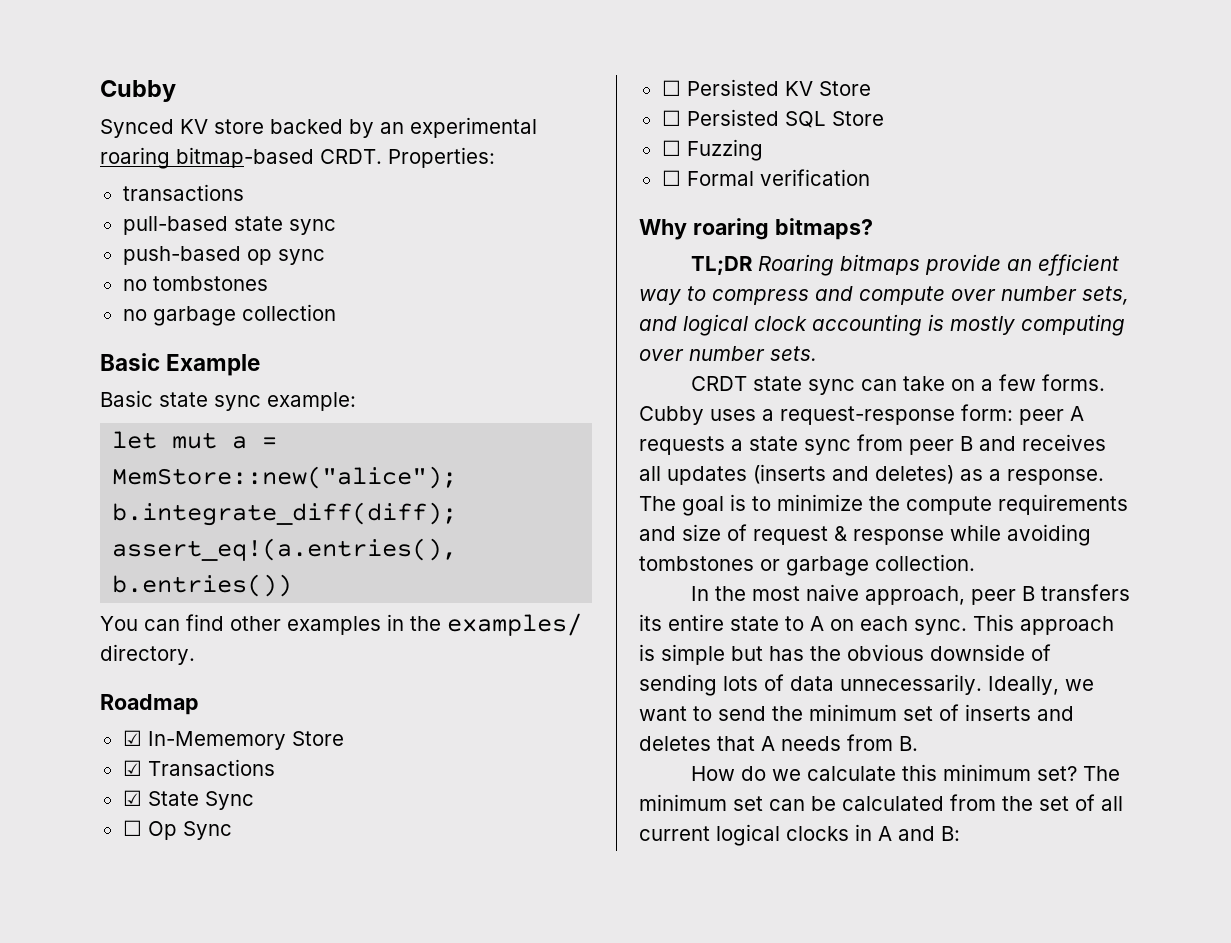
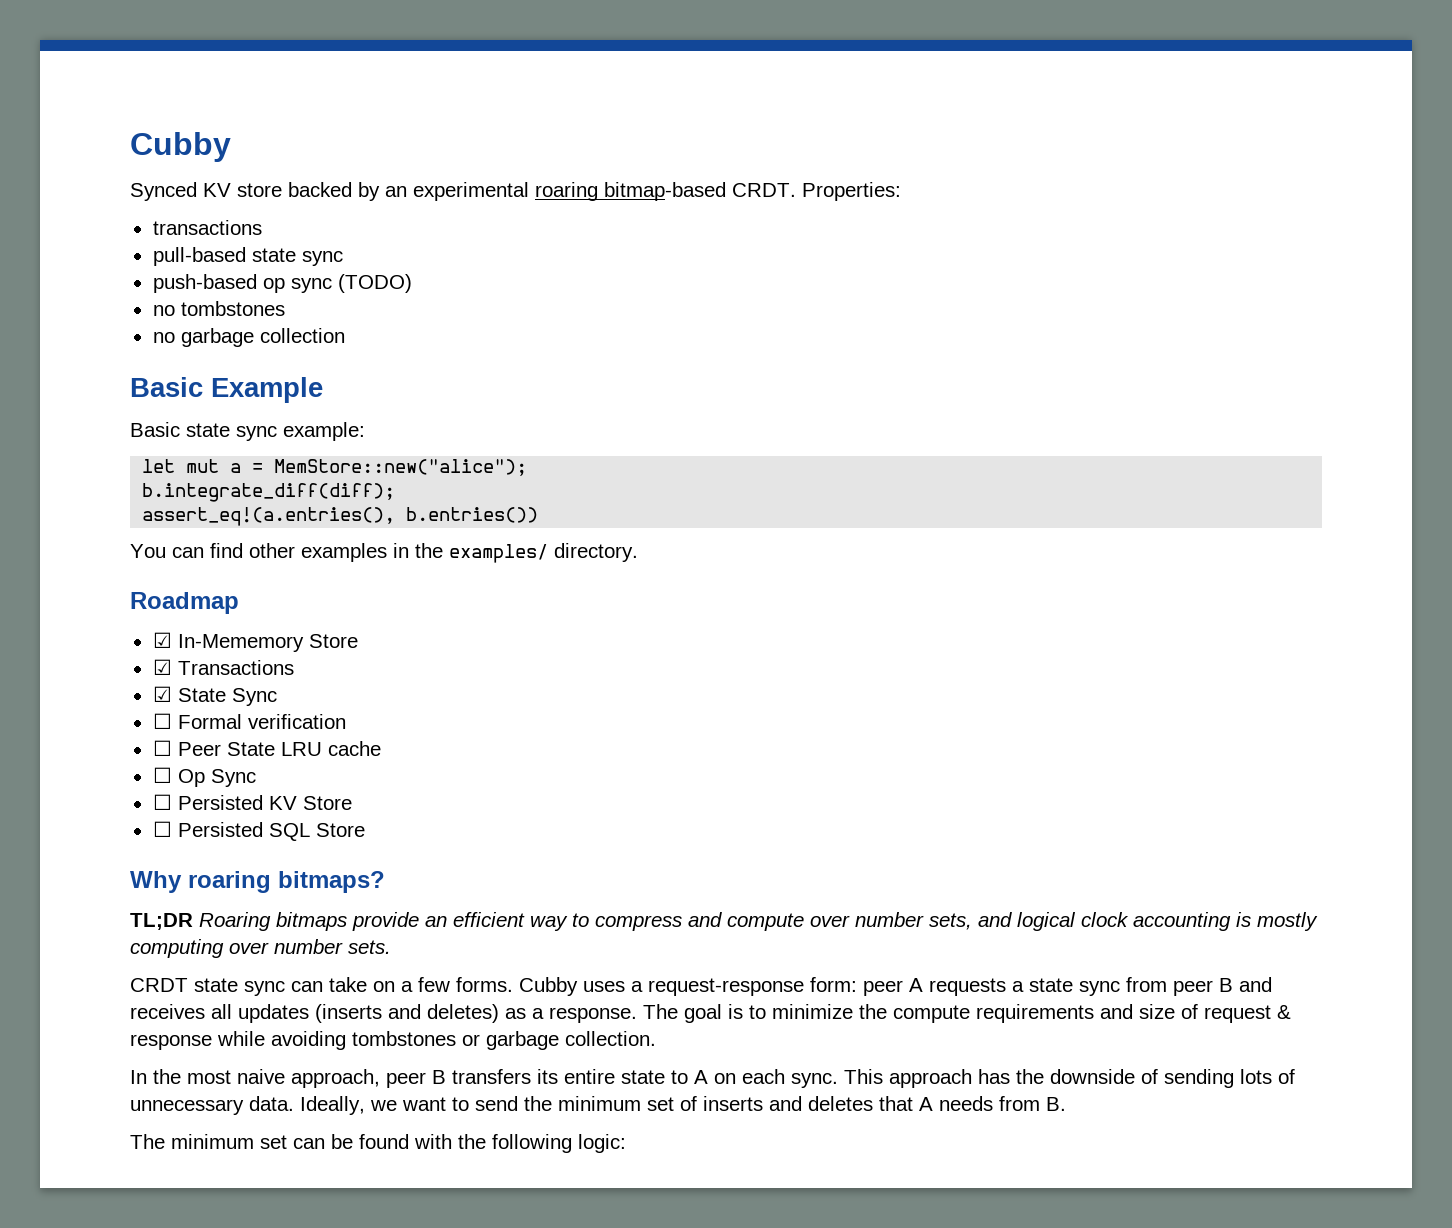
(325, 257) none -> [337,274,412,293] (TODO)
(254, 800) none -> [152,713,346,729] [152,740,381,756] // ☐ Formal verification // ☐ Peer State LRU cache
[661,139,763,161] [661,169,870,186] // ☐ Fuzzing // ☐ Formal verification -> (365, 830) none
[639,644,763,665] is simple but -> (972, 1078) none
[847,644,924,661] obvious -> (1044, 1076) none
[790,674,982,695] data unnecessarily. -> [130,1096,294,1115] unnecessary data.
[691,764,1078,781] How do we calculate this minimum set? -> (1066, 1104) none
[842,794,1123,811] [639,824,960,846] calculated from the set of all current logical clocks in A and B: -> [359,1134,626,1153] found with the following logic:

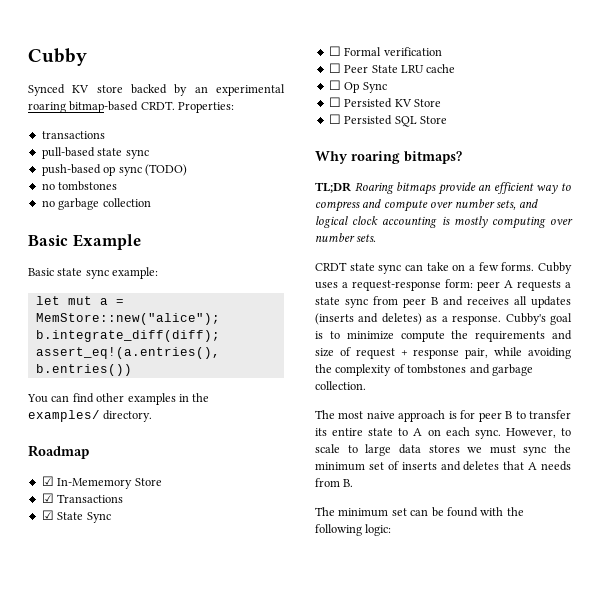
[643,1004,678,1019] The -> [505,313,546,325] Cubby's
[859,1004,970,1023] the compute -> [400,330,469,342] compute the
[1277,1005,1291,1019] [130,1031,656,1050] [130,1069,531,1088] & response while avoiding tombstones or garbage collection. // In the most naive approach, peer B transfers -> [400,347,571,359] [315,364,533,376] [315,381,366,390] [315,410,571,422] + response pair, while avoiding the complexity of tombstones and garbage collection. // The most naive approach is for peer B to transfer
[844,1069,1295,1088] [130,1096,518,1115] This approach has the downside of sending lots of unnecessary data. Ideally, we want to send -> [505,428,571,438] [315,444,547,456] However, to scale to large data stores we must sync

